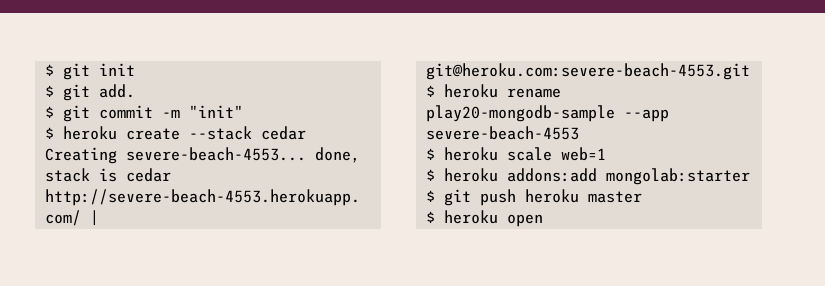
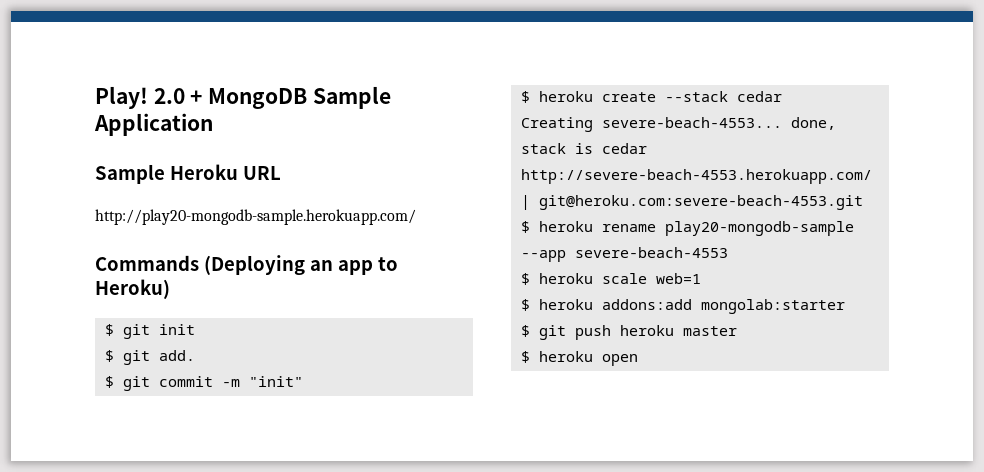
(45, 70) none -> [95,86,391,109] [94,113,213,136] [95,164,281,184] [95,209,416,225] [95,255,398,275] [95,279,170,299] Play! 2.0 + MongoDB Sample Application // Sample Heroku URL // http://play20-mongodb-sample.herokuapp.com/ // Commands (Deploying an app to Heroku) //

